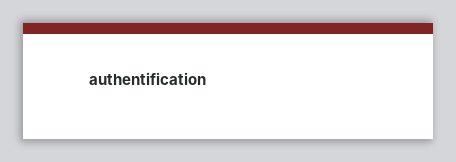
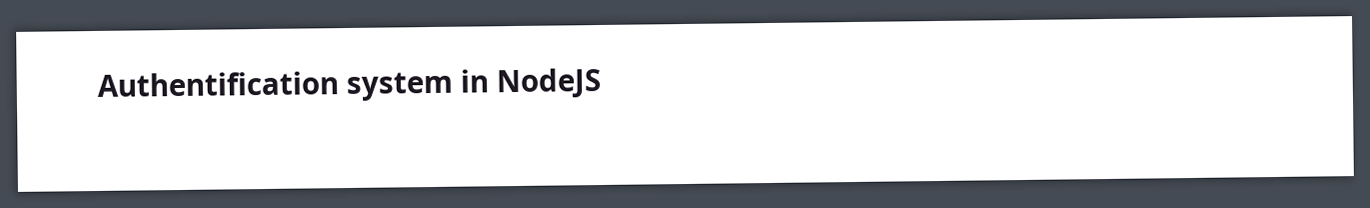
[89,72,206,85] authentification -> [97,67,601,102] Authentification system in NodeJS

